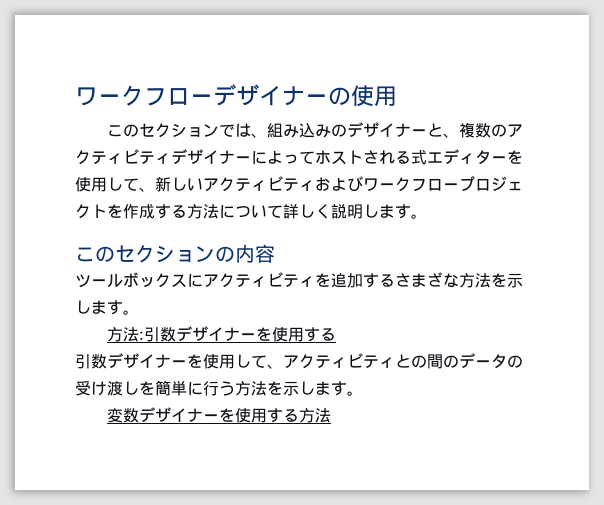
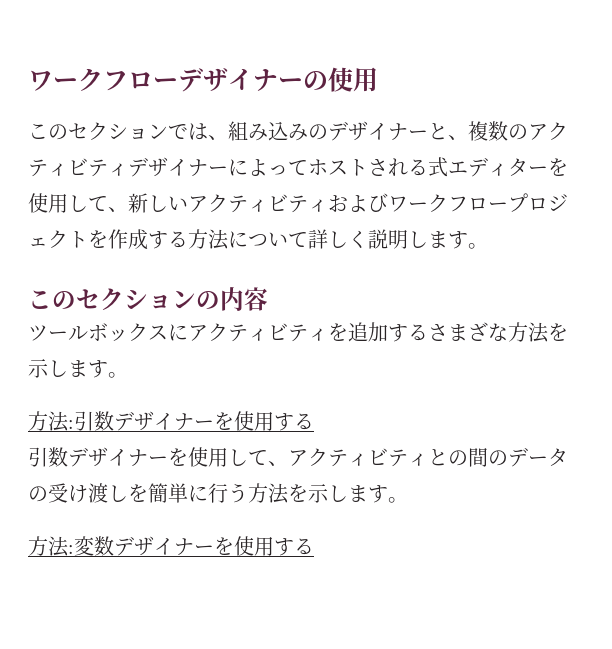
(363, 393) none -> [28,536,74,557] 方法:
[298,408,331,423] 方法 -> (314, 546) none

